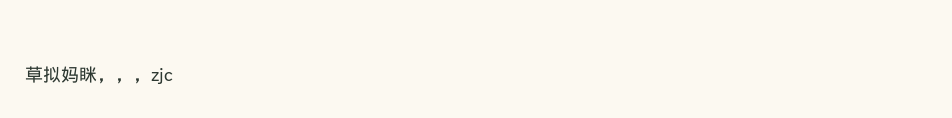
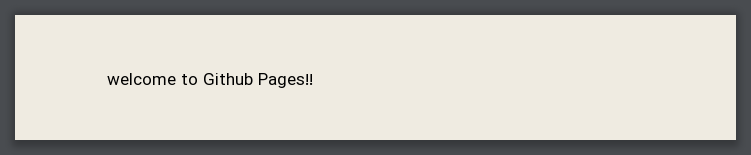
[25,66,173,84] 草拟妈眯，，，zjc -> [107,73,313,88] welcome to Github Pages!!

